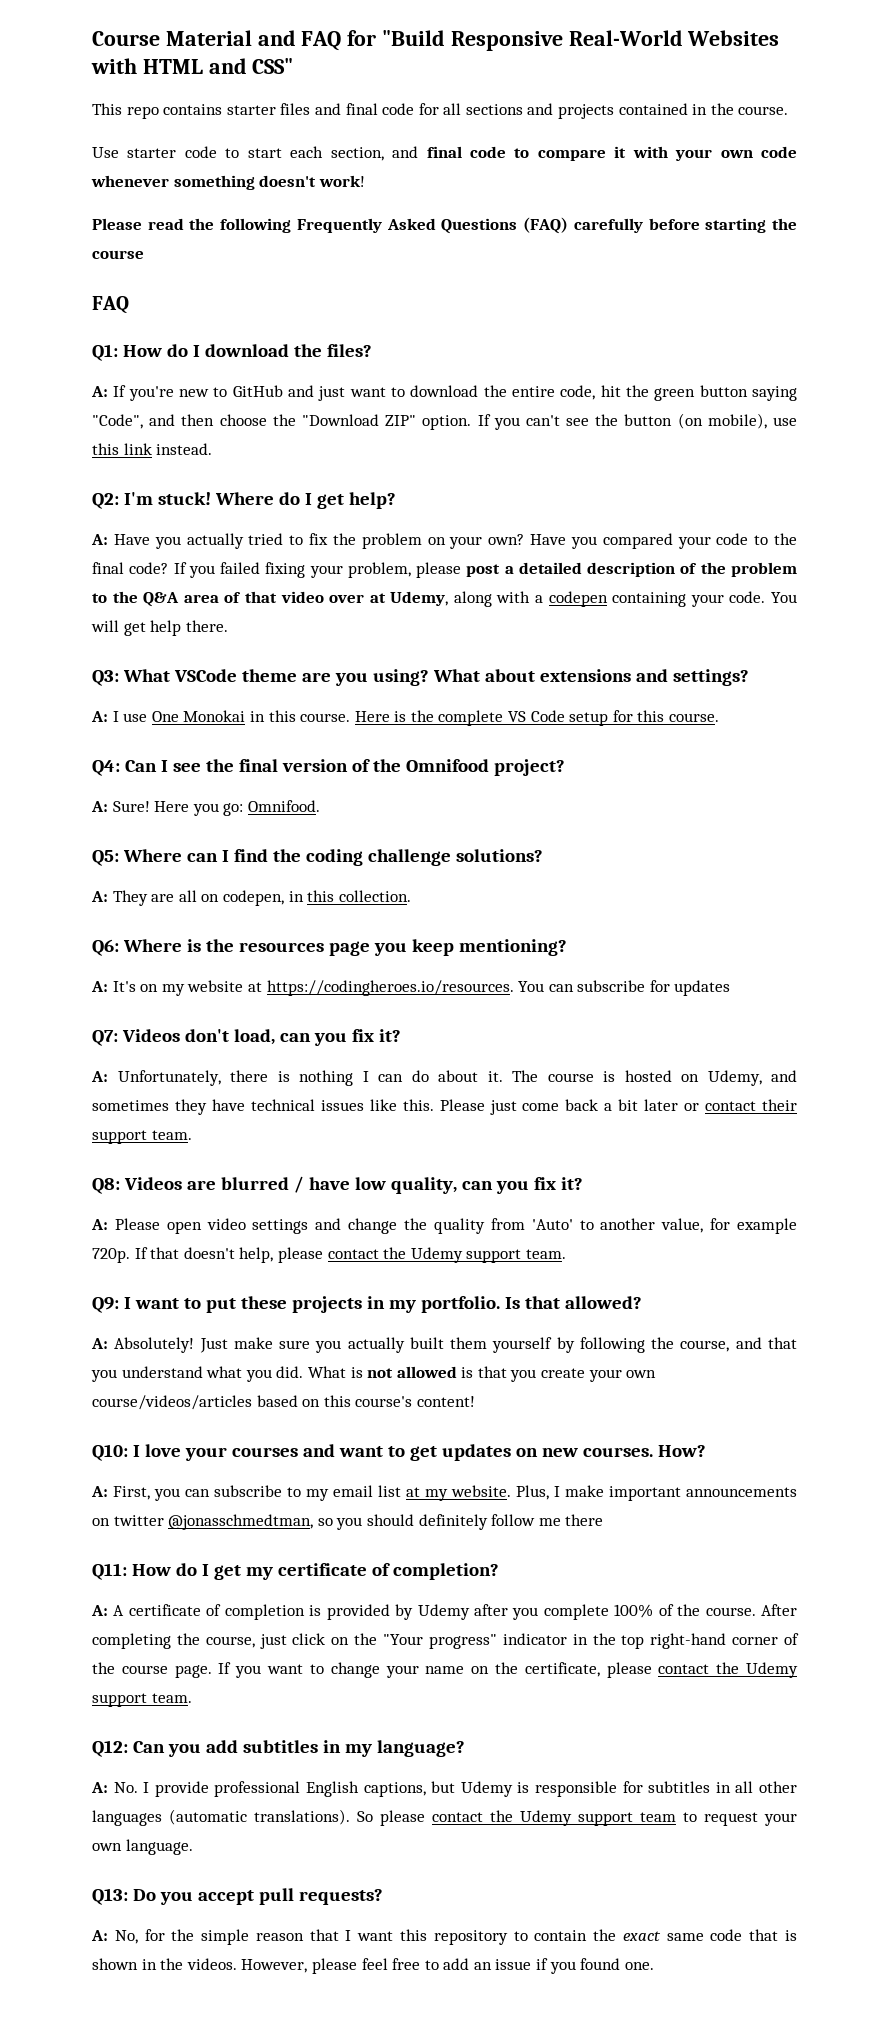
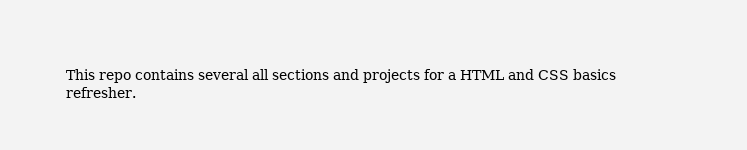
[92,30,780,51] [91,58,294,74] [92,103,789,119] [92,146,797,161] [91,175,365,190] [92,217,798,234] [92,250,144,259] [92,296,129,314] [92,344,372,361] [91,385,797,401] [92,413,797,430] [92,443,213,455] [92,492,396,509] [91,533,797,549] [92,562,797,578] [92,591,797,607] [91,620,228,636] [92,669,749,686] [91,710,720,726] [92,759,565,776] [91,800,320,816] [92,849,543,866] [91,890,411,906] [92,939,567,956] [91,980,731,996] [92,1029,401,1046] [91,1070,797,1086] [92,1099,797,1115] [92,1130,192,1144] [92,1176,583,1194] [91,1218,798,1234] [92,1247,566,1263] [92,1296,642,1313] [91,1337,797,1353] [91,1366,657,1382] [92,1395,475,1410] [92,1444,706,1461] [91,1485,797,1501] [92,1514,604,1530] [92,1563,499,1580] [91,1604,797,1620] [92,1633,800,1649] [92,1662,798,1678] [92,1693,192,1707] [92,1740,465,1757] [91,1781,798,1797] [92,1809,797,1826] [92,1839,193,1855] [92,1888,383,1905] [91,1929,798,1945] [92,1958,654,1974] Course Material and FAQ for "Build Responsive Real-World Websites with HTML and CSS" // This repo contains starter files and final code for all sections and projects contained in the course. // Use starter code to start each section, and final code to compare it with your own code whenever something doesn't work! // Please read the following Frequently Asked Questions (FAQ) carefully before starting the course // FAQ // Q1: How do I download the files? // A: If you're new to GitHub and just want to download the entire code, hit the green button saying "Code", and then choose the "Download ZIP" option. If you can't see the button (on mobile), use this link instead. // Q2: I'm stuck! Where do I get help? // A: Have you actually tried to fix the problem on your own? Have you compared your code to the final code? If you failed fixing your problem, please post a detailed description of the problem to the Q&A area of that video over at Udemy, along with a codepen containing your code. You will get help there. // Q3: What VSCode theme are you using? What about extensions and settings? // A: I use One Monokai in this course. Here is the complete VS Code setup for this course. // Q4: Can I see the final version of the Omnifood project? // A: Sure! Here you go: Omnifood. // Q5: Where can I find the coding challenge solutions? // A: They are all on codepen, in this collection. // Q6: Where is the resources page you keep mentioning? // A: It's on my website at https://codingheroes.io/resources. You can subscribe for updates // Q7: Videos don't load, can you fix it? // A: Unfortunately, there is nothing I can do about it. The course is hosted on Udemy, and sometimes they have technical issues like this. Please just come back a bit later or contact their support team. // Q8: Videos are blurred / have low quality, can you fix it? // A: Please open video settings and change the quality from 'Auto' to another value, for example 720p. If that doesn't help, please contact the Udemy support team. // Q9: I want to put these projects in my portfolio. Is that allowed? // A: Absolutely! Just make sure you actually built them yourself by following the course, and that you understand what you did. What is not allowed is that you create your own course/videos/articles based on this course's content! // Q10: I love your courses and want to get updates on new courses. How? // A: First, you can subscribe to my email list at my website. Plus, I make important announcements on twitter @jonasschmedtman, so you should definitely follow me there // Q11: How do I get my certificate of completion? // A: A certificate of completion is provided by Udemy after you complete 100% of the course. After completing the course, just click on the "Your progress" indicator in the top right-hand corner of the course page. If you want to change your name on the certificate, please contact the Udemy support team. // Q12: Can you add subtitles in my language? // A: No. I provide professional English captions, but Udemy is responsible for subtitles in all other languages (automatic translations). So please contact the Udemy support team to request your own language. // Q13: Do you accept pull requests? // A: No, for the simple reason that I want this repository to contain the exact same code that is shown in the videos. However, please feel free to add an issue if you found one. -> [66,69,616,83] [66,87,136,98] This repo contains several all sections and projects for a HTML and CSS basics refresher.

